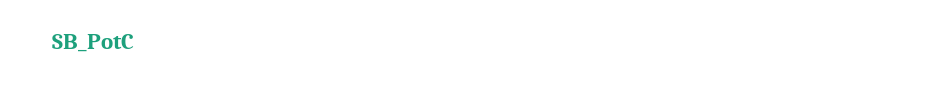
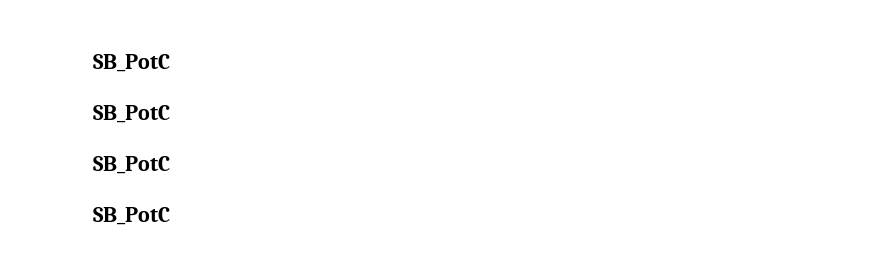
[52,34,134,52] SB_PotC -> [93,54,170,72] [93,105,170,123] [93,156,170,174] [93,207,170,225] SB_PotC // SB_PotC // SB_PotC // SB_PotC

